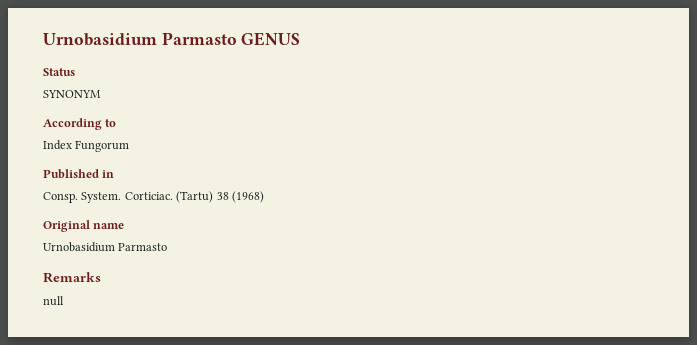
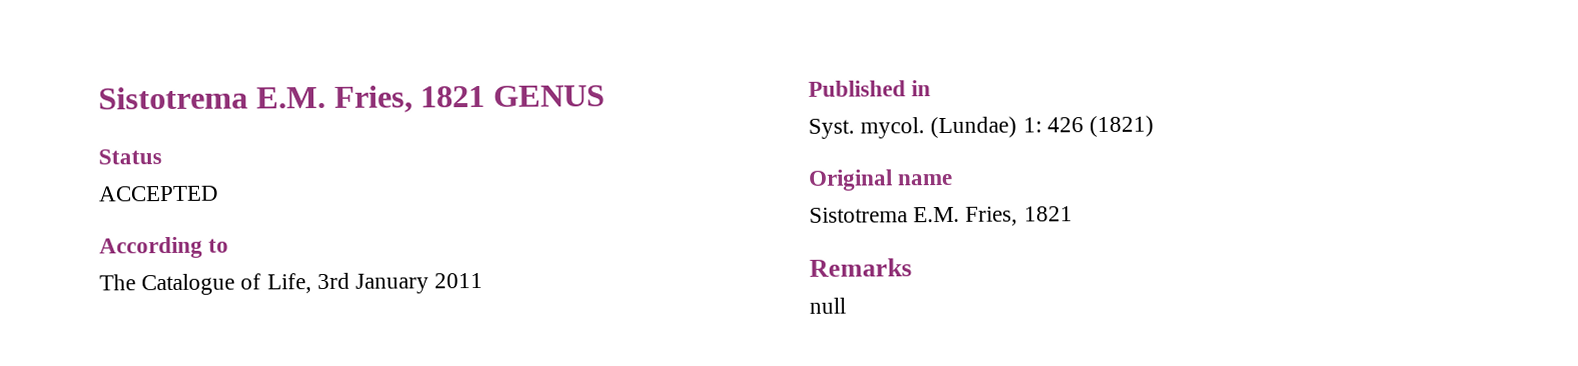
[43,32,237,46] Urnobasidium Parmasto -> [98,85,486,113] Sistotrema E.M. Fries, 1821
[43,90,101,98] SYNONYM -> [99,185,219,202] ACCEPTED
[43,140,130,152] [43,169,115,179] [43,191,264,203] [43,220,125,232] [43,242,168,252] Index Fungorum // Published in // Consp. System. Corticiac. (Tartu) 38 (1968) // Original name // Urnobasidium Parmasto -> [99,272,484,296] [808,80,932,97] [808,115,1155,139] [808,169,954,191] [809,206,1073,226] The Catalogue of Life, 3rd January 2011 // Published in // Syst. mycol. (Lundae) 1: 426 (1821) // Original name // Sistotrema E.M. Fries, 1821

